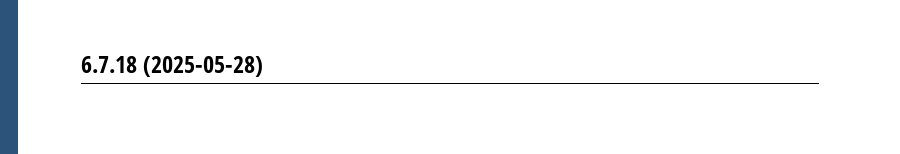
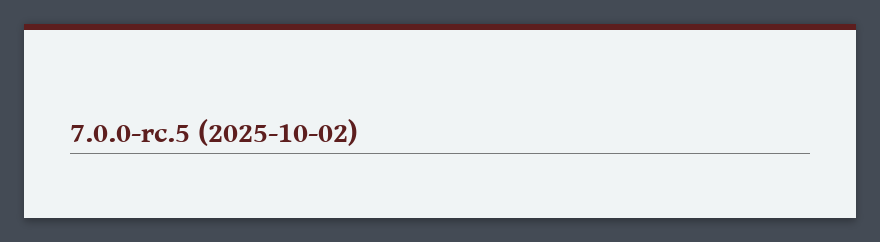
[81,56,264,77] 6.7.18 (2025-05-28) -> [70,119,358,146] 7.0.0-rc.5 (2025-10-02)

